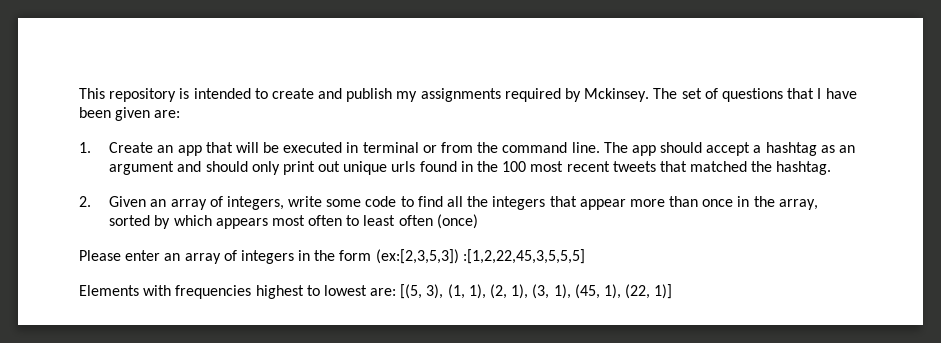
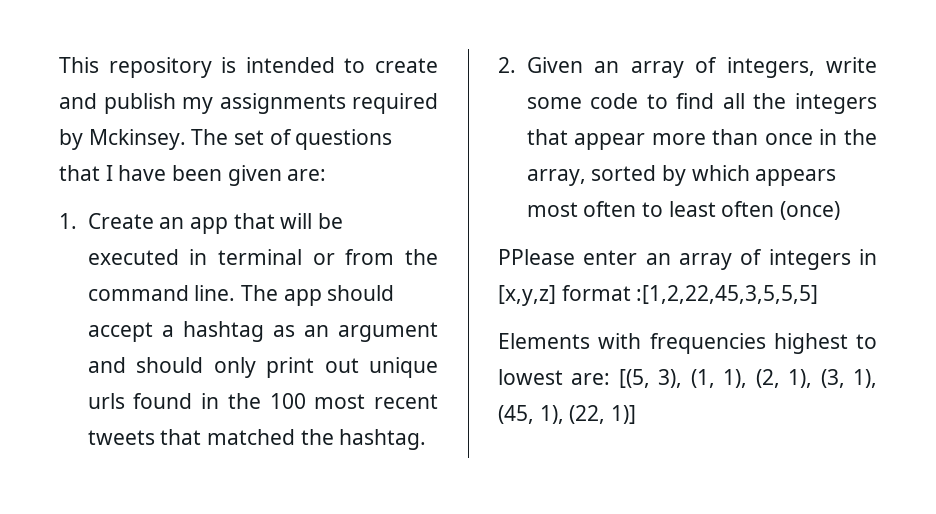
[79,250,121,261] Please -> [498,249,575,265] PPlease
[314,249,459,264] the form (ex:[2,3,5,3]) -> [498,285,631,306] [x,y,z] format

